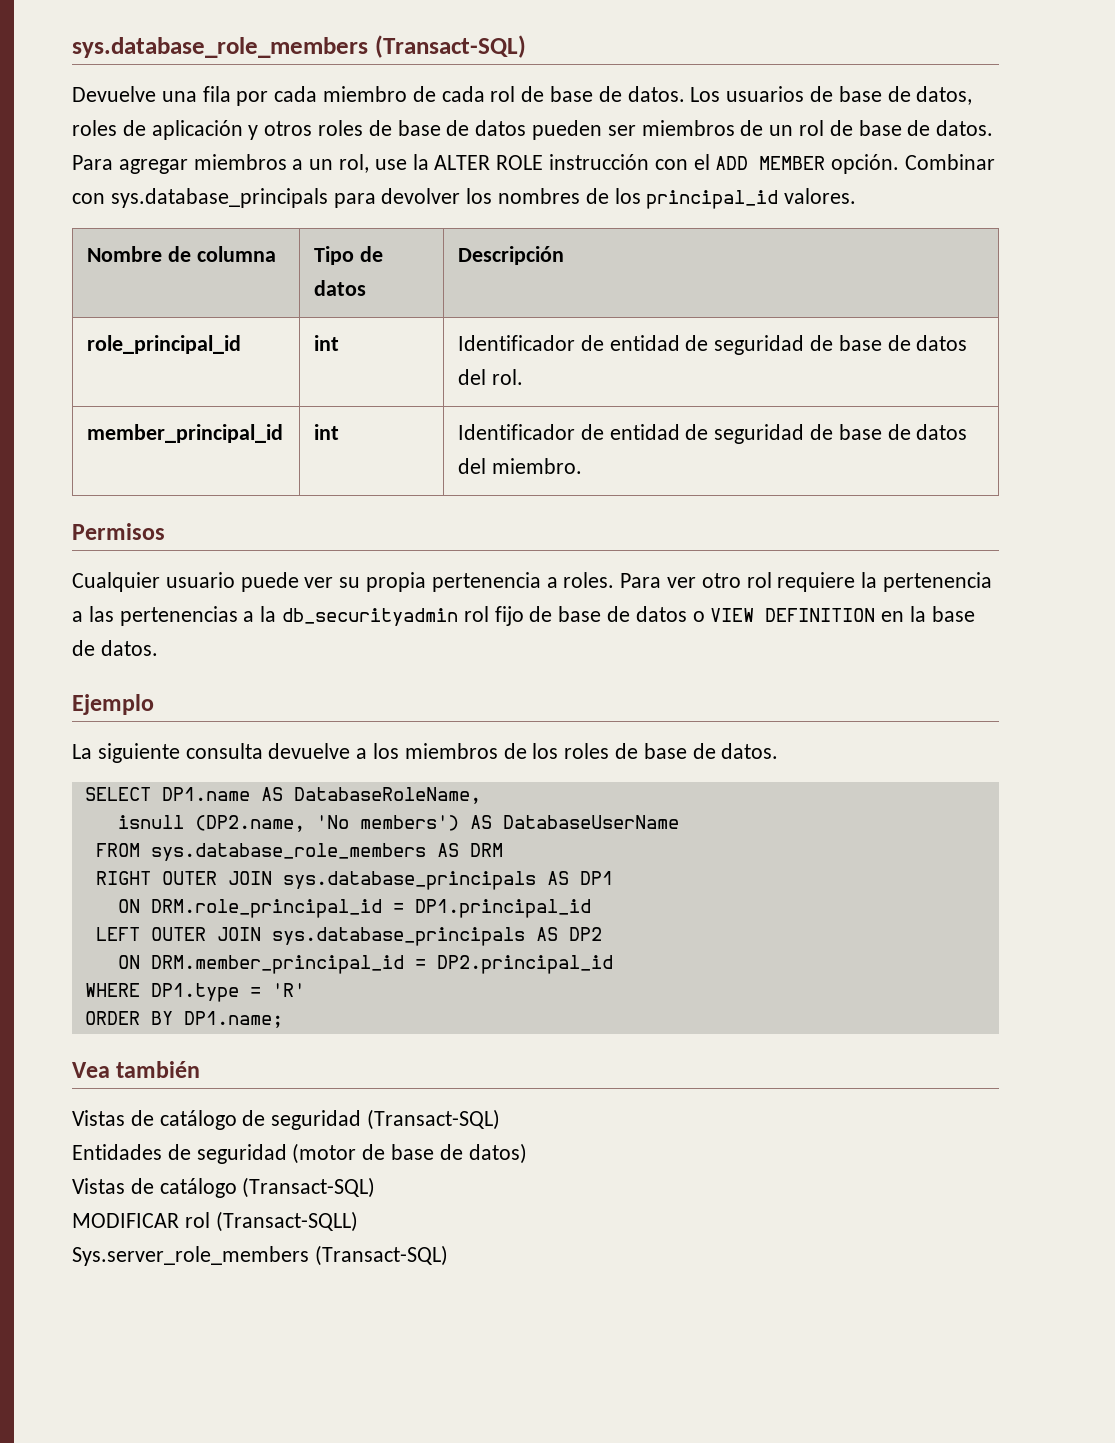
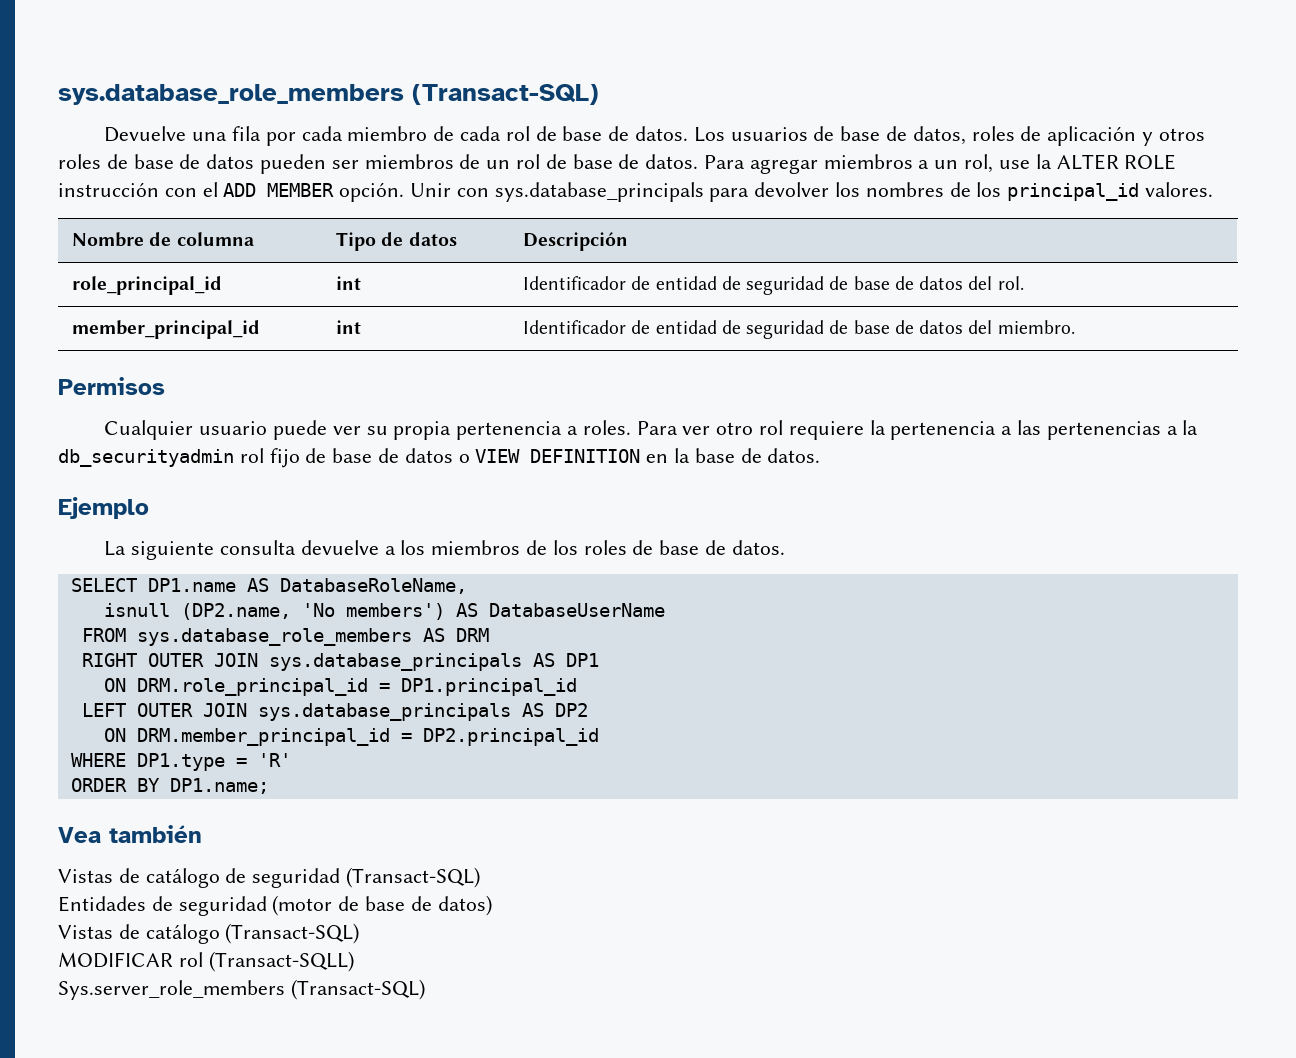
[905,154,996,170] Combinar -> [410,183,452,197] Unir

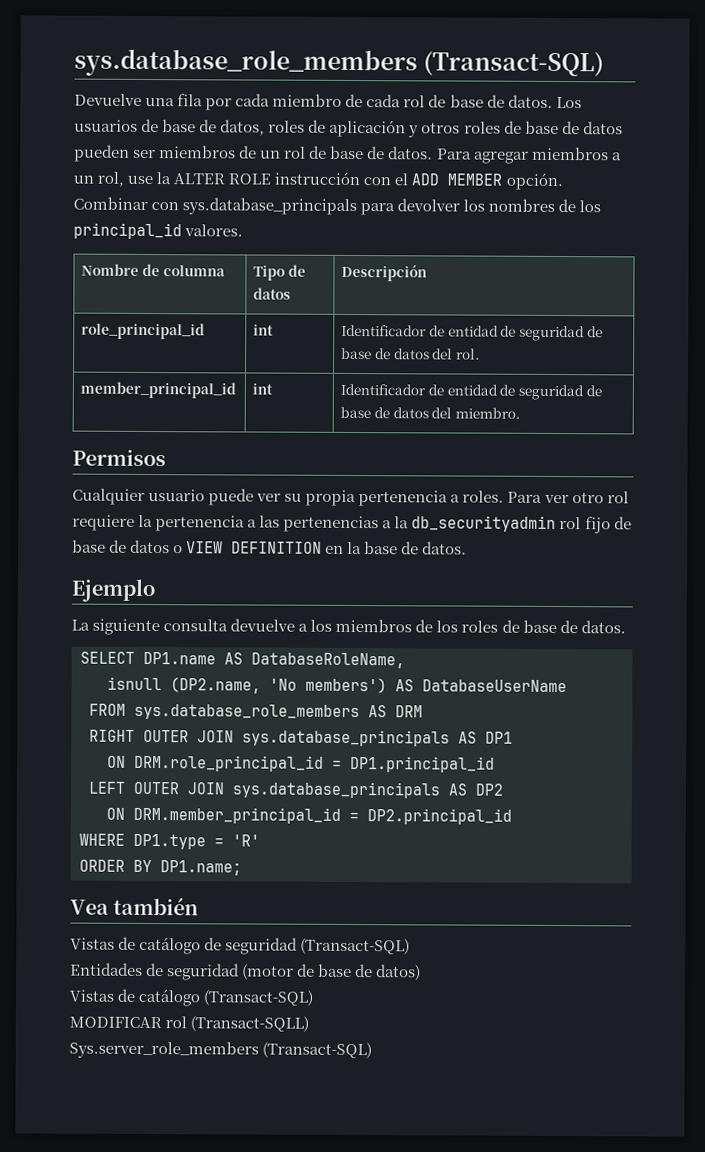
[410,183,452,197] Unir -> [73,196,148,210] Combinar

